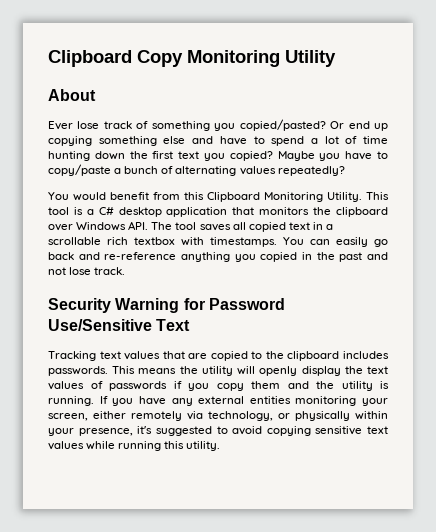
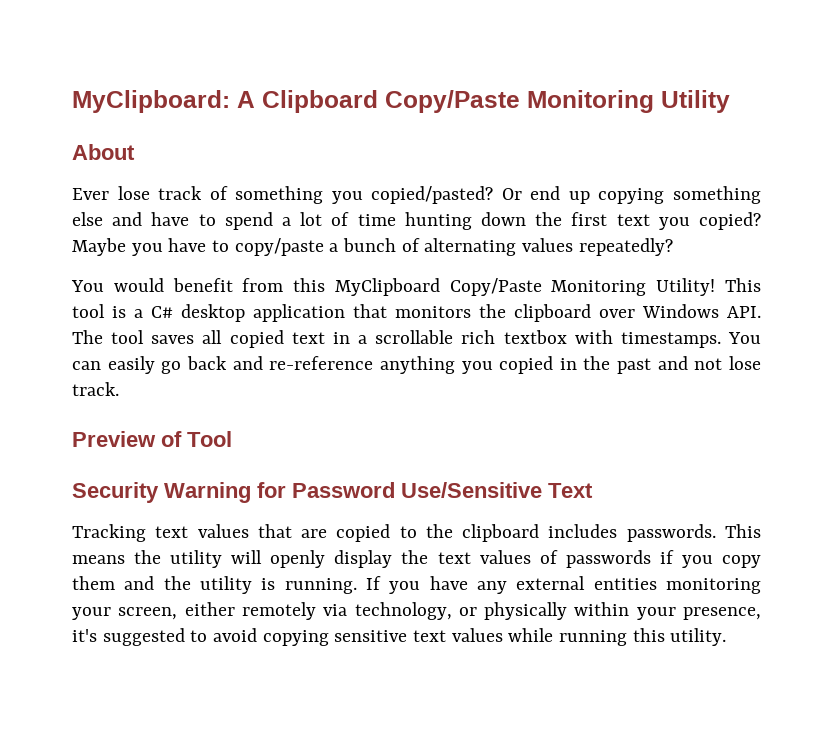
[48,50,183,67] Clipboard Copy -> [72,90,520,113] MyClipboard: A Clipboard Copy/Paste
[207,192,362,202] Clipboard Monitoring Utility. -> [334,278,716,296] MyClipboard Copy/Paste Monitoring Utility!
(126, 271) none -> [72,431,232,447] // Preview of Tool

